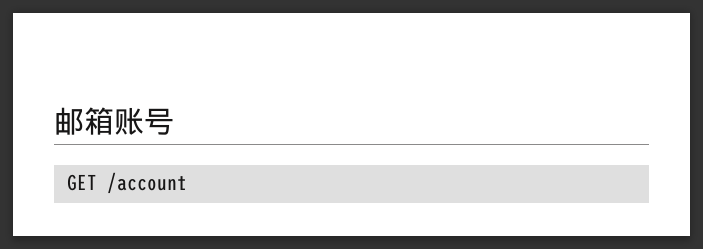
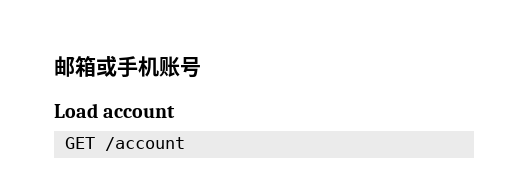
(114, 121) none -> [96,55,159,78] 或手机
(174, 121) none -> [54,103,176,118] // Load account

